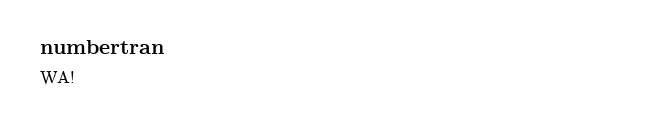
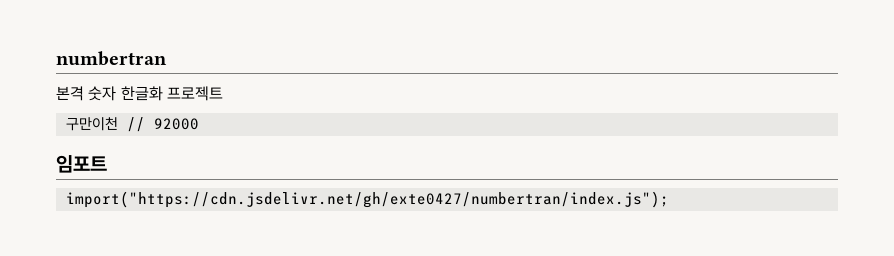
[40,71,75,86] WA! -> [56,86,223,101] [65,117,199,132] [56,155,107,173] [65,191,669,208] 본격 숫자 한글화 프로젝트 // 구만이천 // 92000 // 임포트 // import("https://cdn.jsdelivr.net/gh/exte0427/numbertran/index.js");

